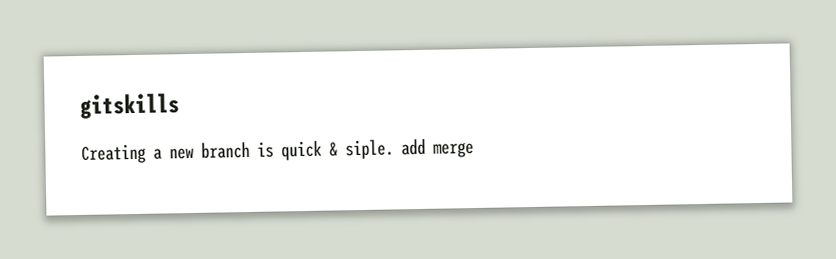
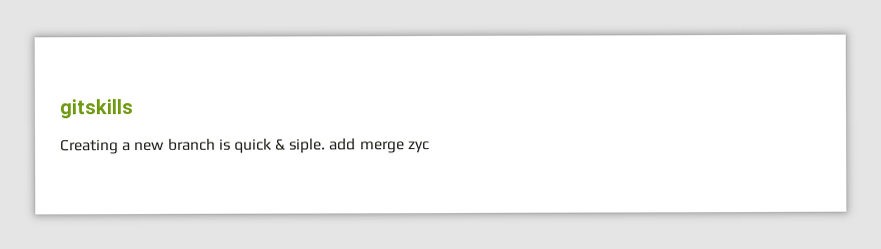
(474, 150) none -> [407,141,430,154] zyc

